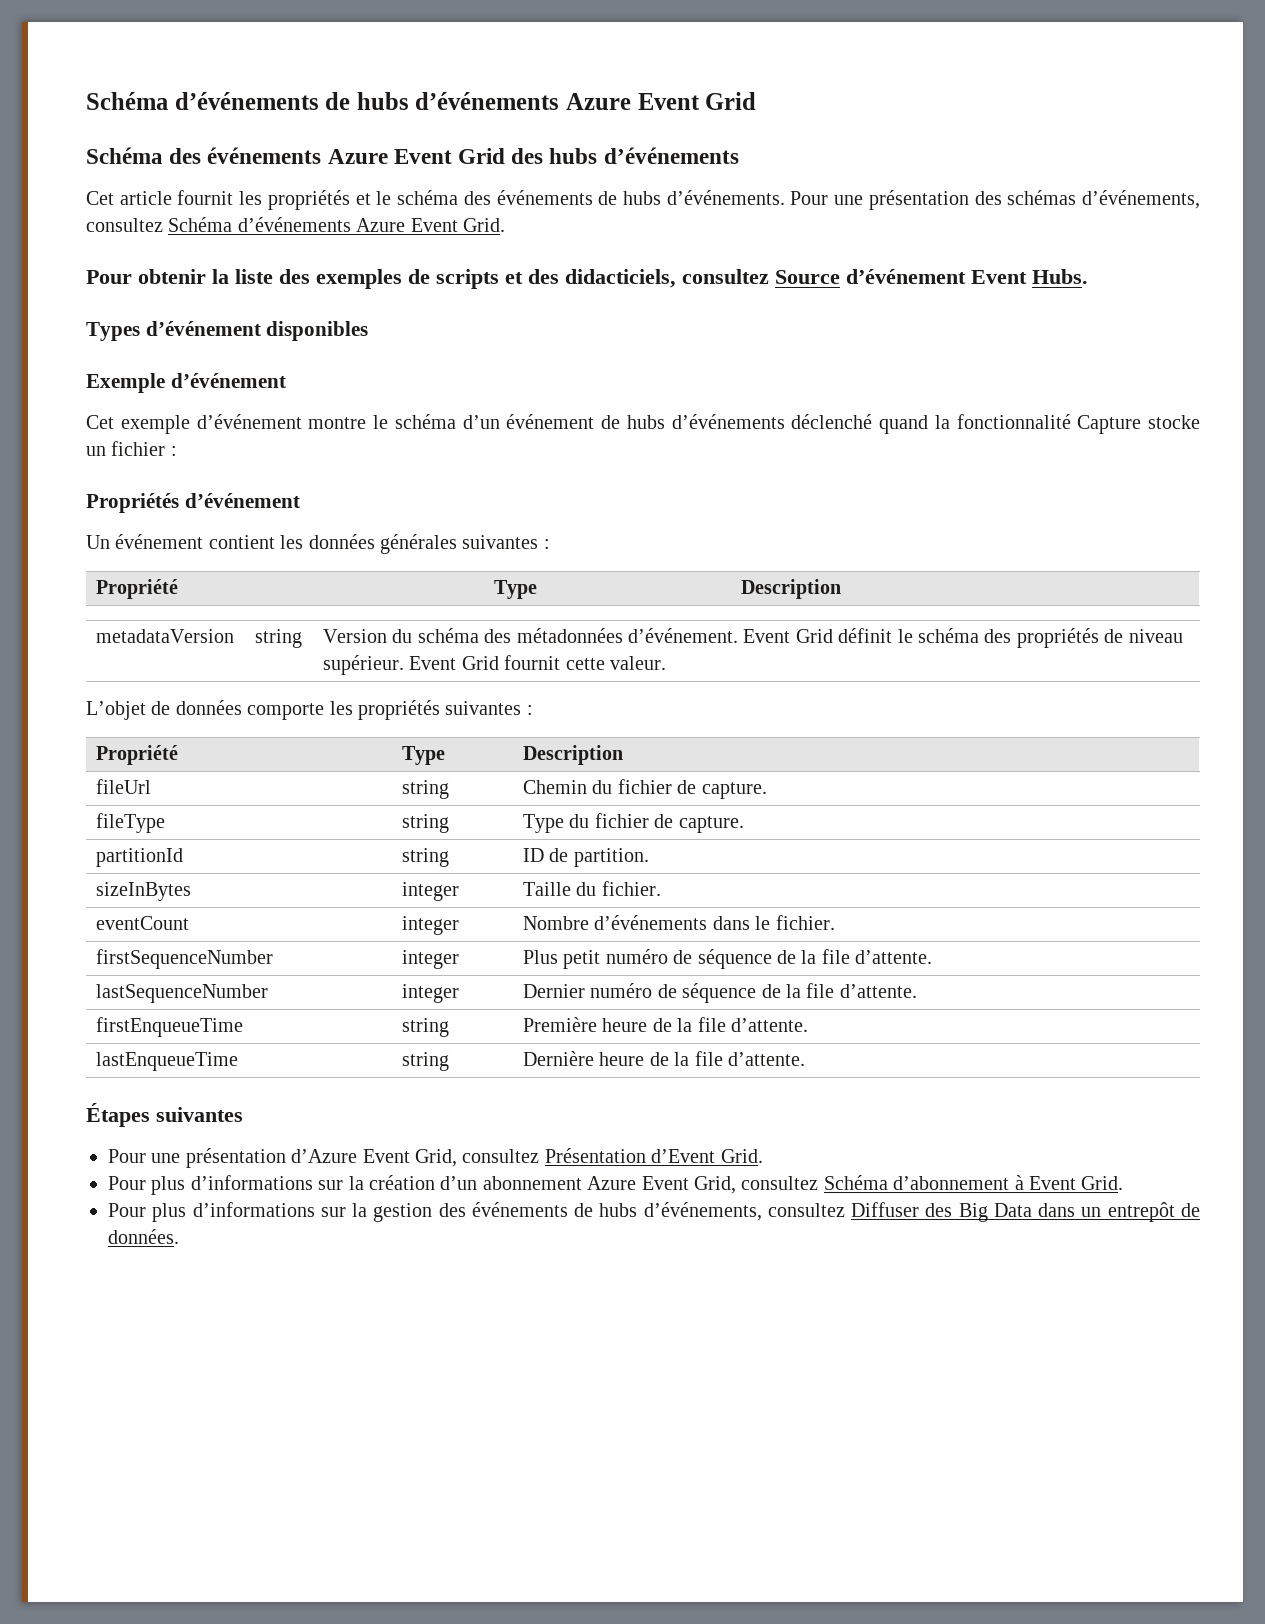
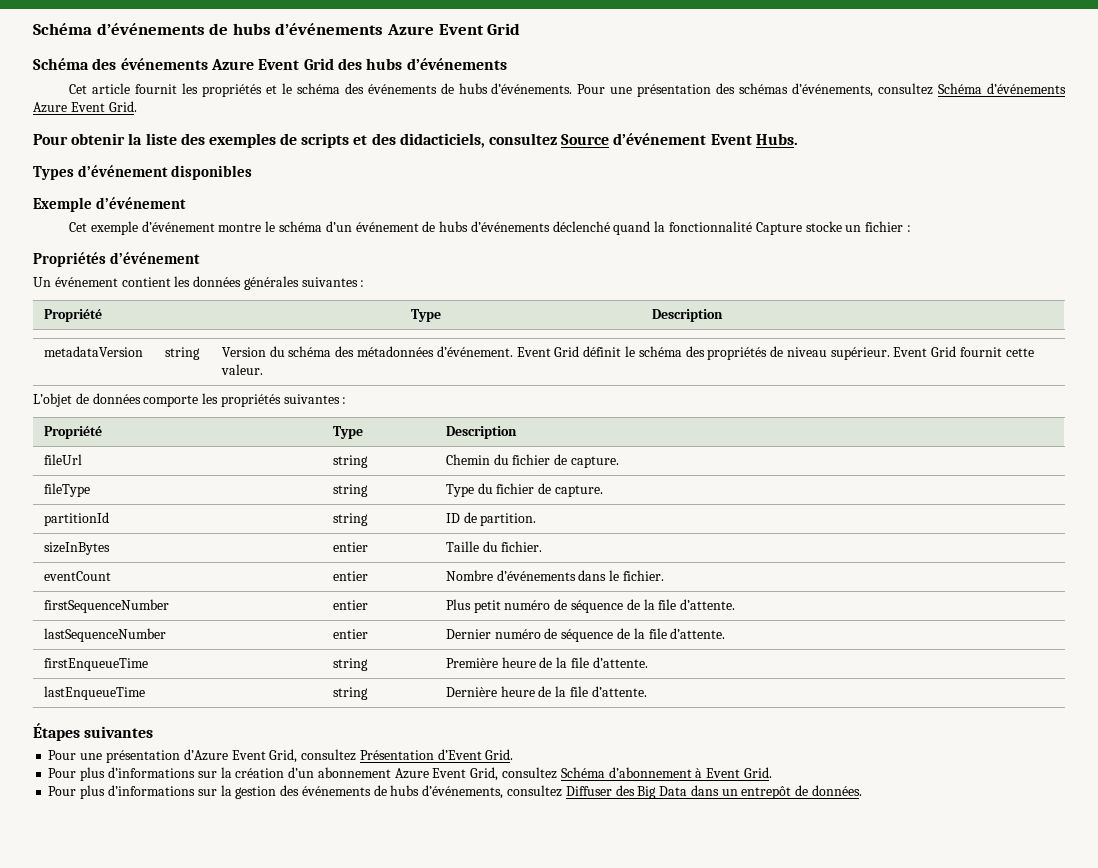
[402,882,460,901] integer -> [332,542,368,552] entier
[402,916,460,935] integer -> [332,571,368,581] entier
[402,950,460,969] integer -> [332,600,368,610] entier
[402,984,460,1003] integer -> [332,629,368,639] entier

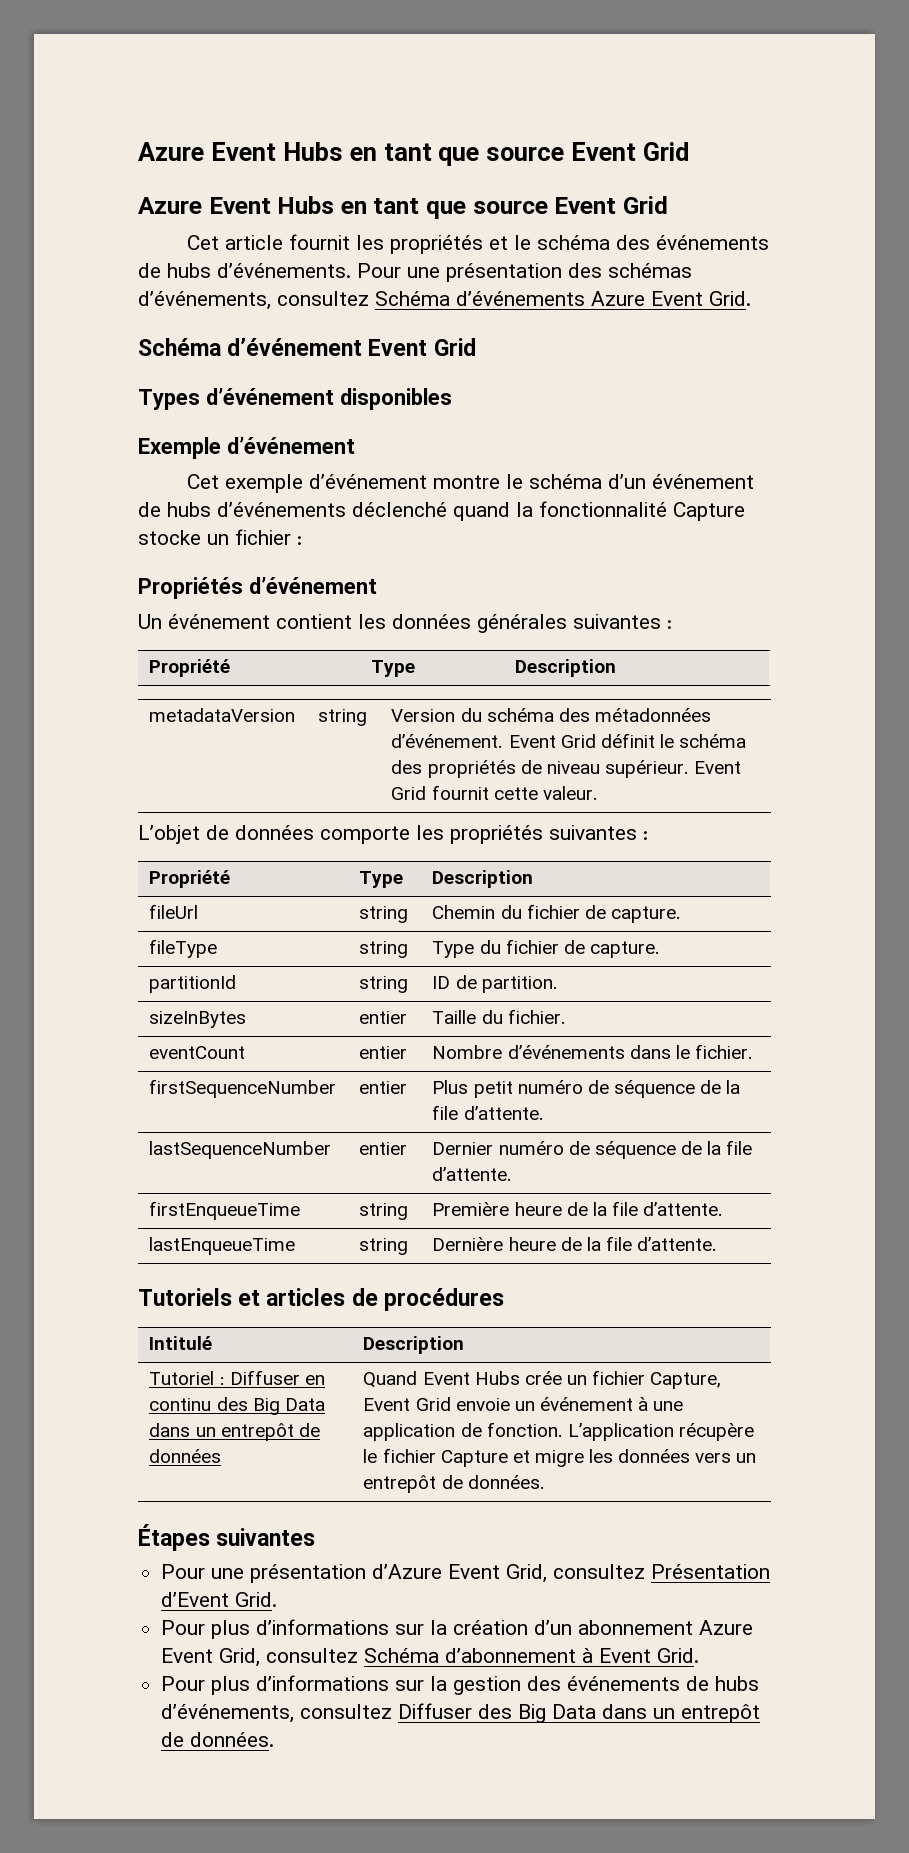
[33,23,521,35] [33,58,507,70] Schéma d’événements de hubs d’événements Azure Event Grid // Schéma des événements Azure Event Grid des hubs d’événements -> [138,142,690,166] [138,196,668,219] Azure Event Hubs en tant que source Event Grid // Azure Event Hubs en tant que source Event Grid
[33,133,610,148] Pour obtenir la liste des exemples de scripts et des didacticiels, consultez Source -> [138,338,221,356] Schéma
[755,133,798,145] Hubs. -> [433,338,476,356] Grid
(647, 691) none -> [138,1288,504,1311] [149,1336,213,1350] [363,1336,465,1354] [149,1370,325,1385] [149,1397,325,1415] [149,1423,320,1441] [149,1449,222,1463] [363,1370,722,1389] [363,1397,684,1411] [363,1422,754,1441] [363,1448,757,1467] [363,1475,545,1493] // Tutoriels et articles de procédures // Intitulé | Description // Tutoriel : Diffuser en continu des Big Data dans un entrepôt de données | Quand Event Hubs crée un fichier Capture, Event Grid envoie un événement à une application de fonction. L’application récupère le fichier Capture et migre les données vers un entrepôt de données.

